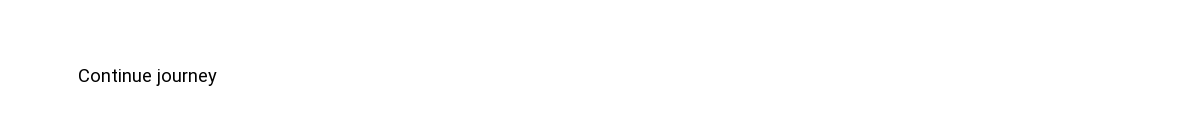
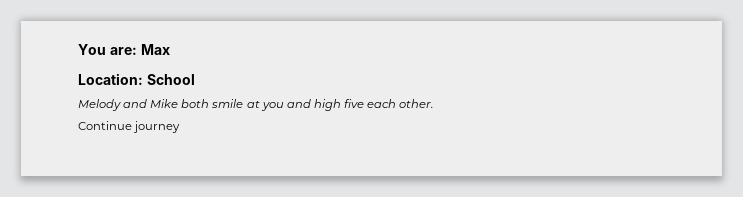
(78, 75) none -> [78,44,170,55] [78,73,195,85] [78,99,434,111] You are: Max // Location: School // Melody and Mike both smile at you and high five each other. //

